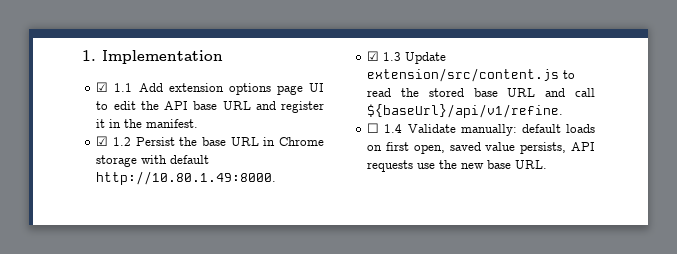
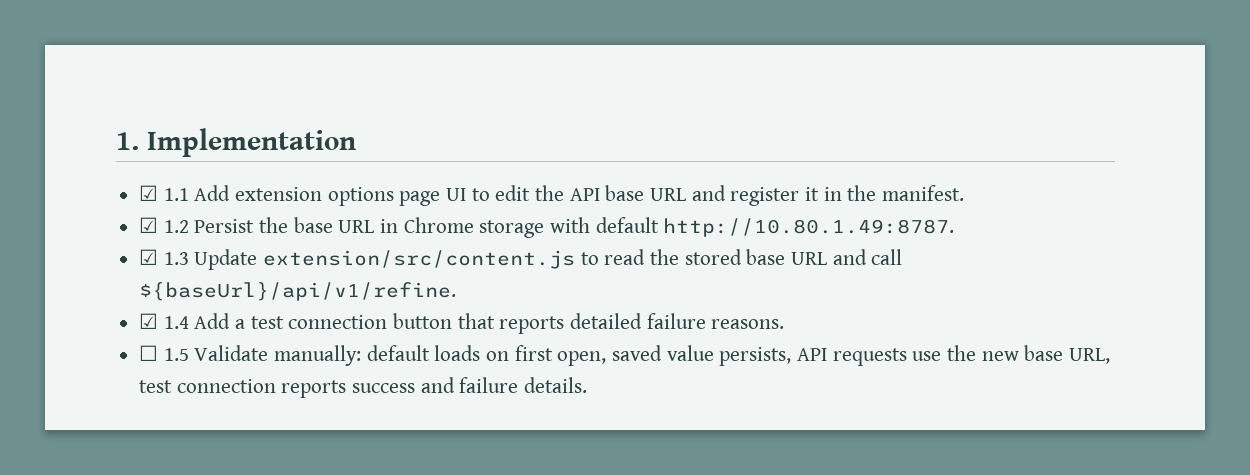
[96,171,277,185] http://10.80.1.49:8000. -> [663,218,955,237] http://10.80.1.49:8787.
(564, 111) none -> [139,313,785,334] // ☑ 1.4 Add a test connection button that reports detailed failure reasons.
[384,124,403,133] 1.4 -> [163,348,189,361] 1.5
[515,160,548,169] URL. -> [1069,348,1111,364] [139,377,588,398] URL, test connection reports success and failure details.

